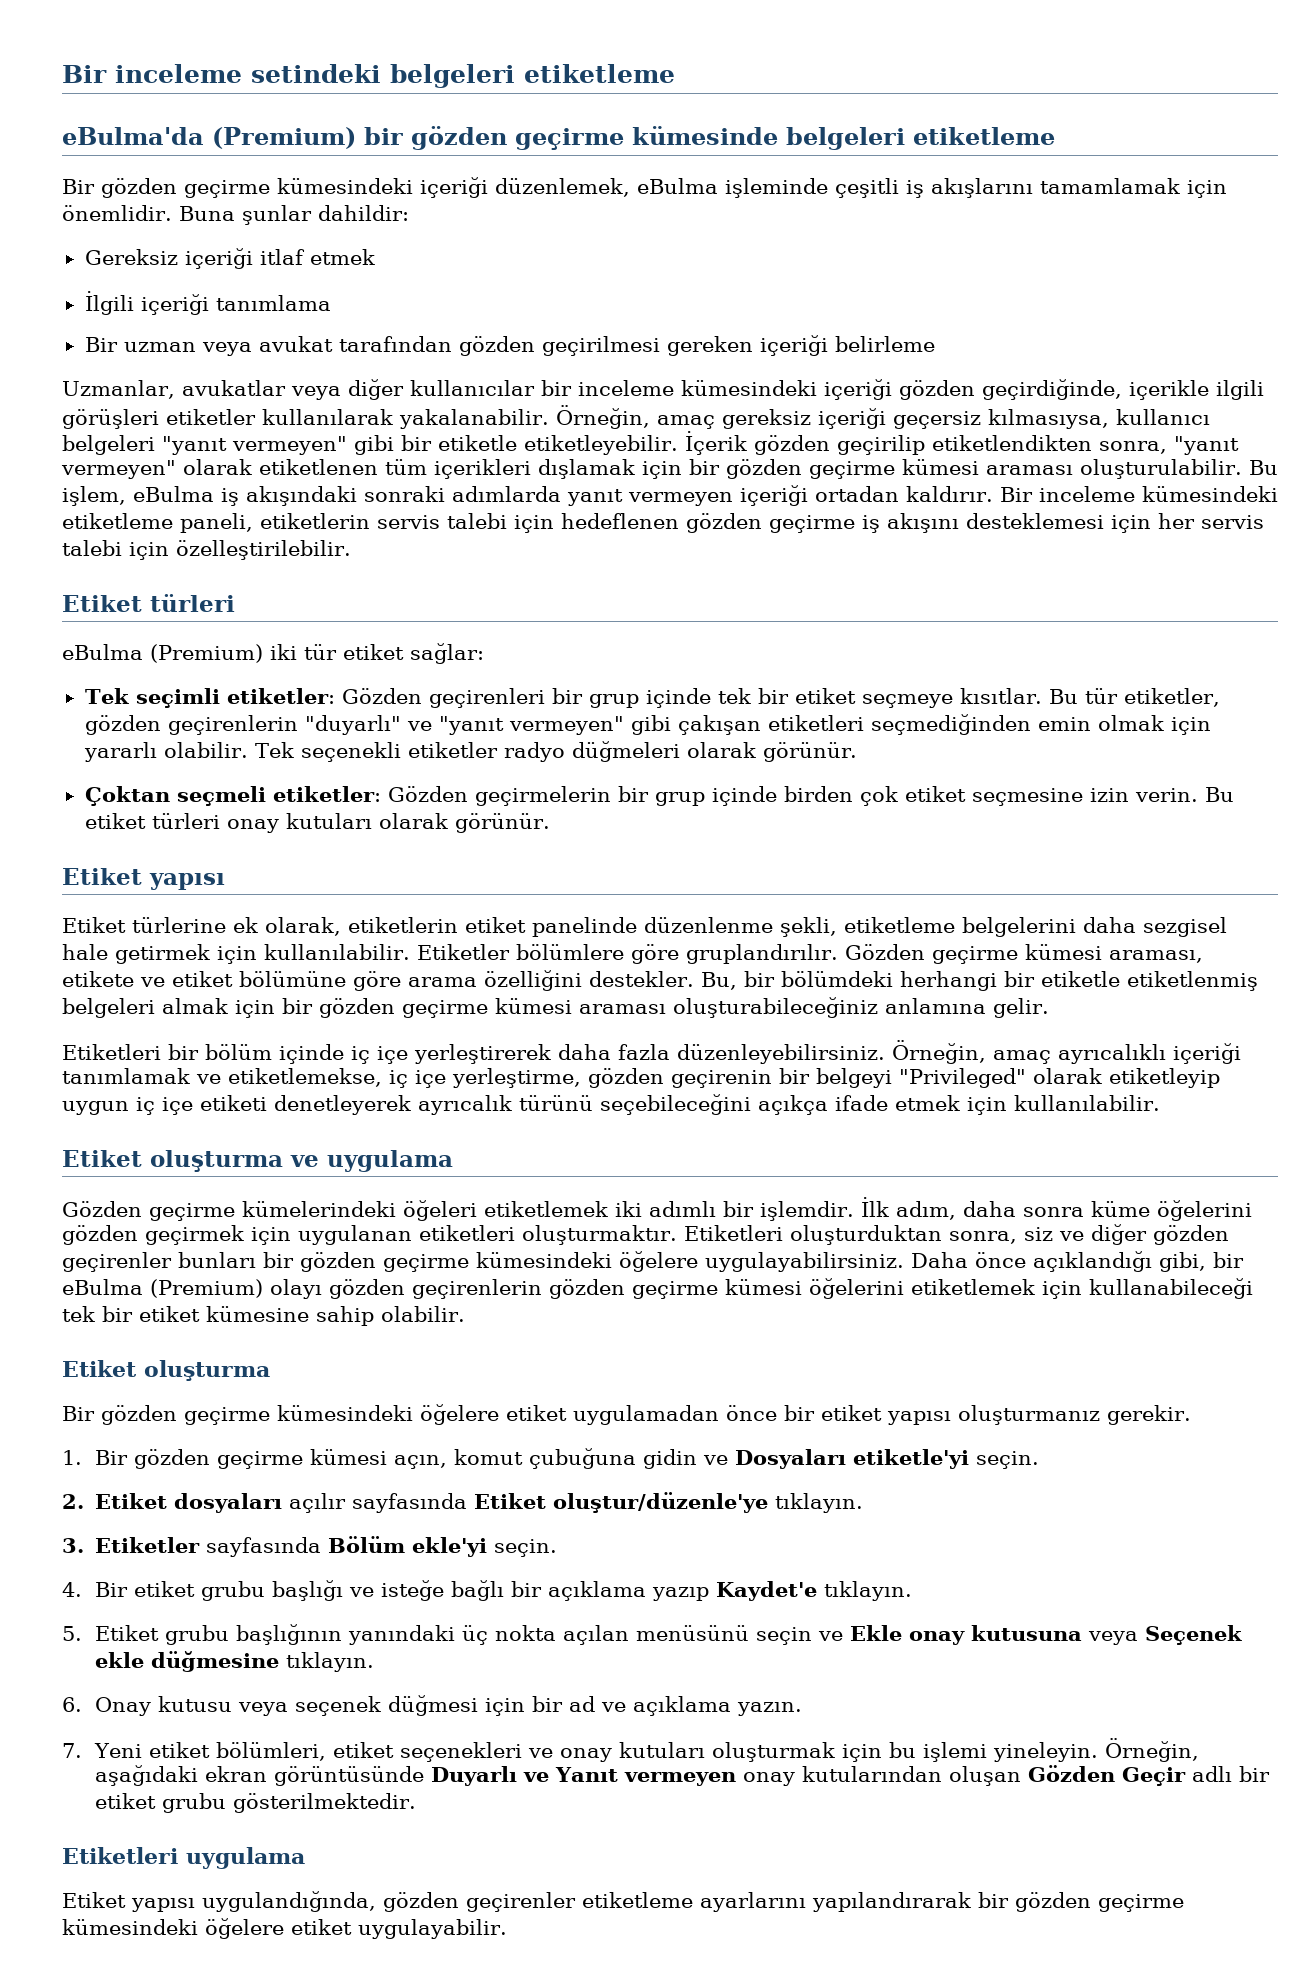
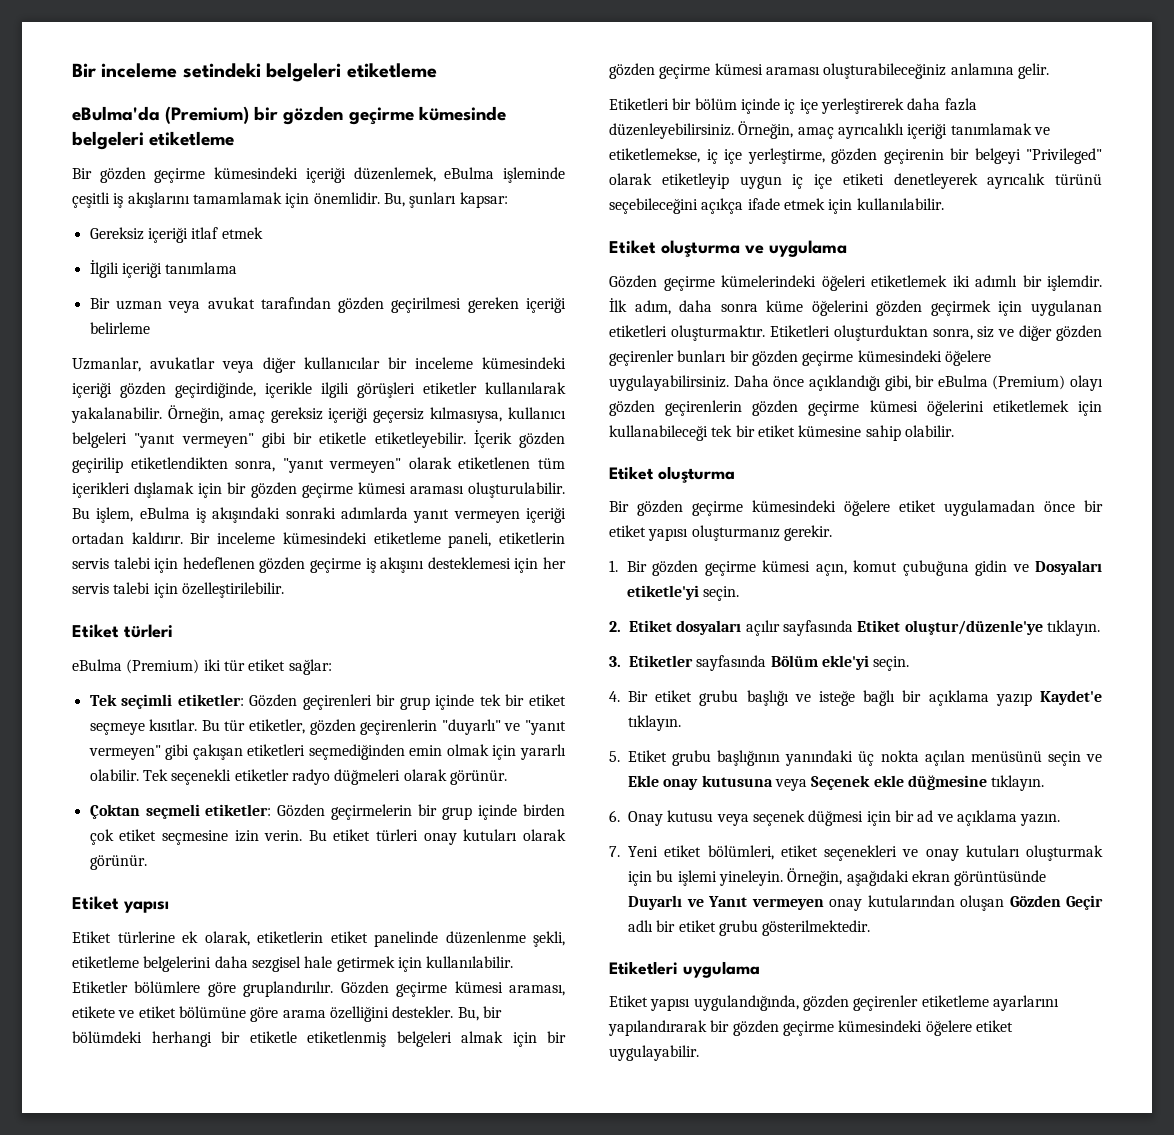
[178,205,409,225] Buna şunlar dahildir: -> [383,192,508,208] Bu, şunları kapsar:

